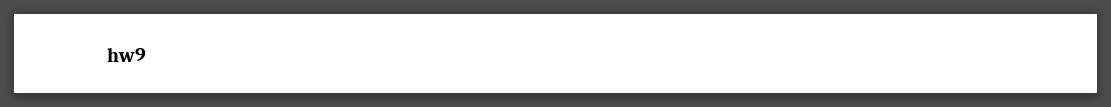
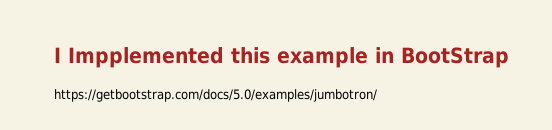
[107,47,146,62] hw9 -> [54,47,509,68] [54,89,377,102] I Impplemented this example in BootStrap // https://getbootstrap.com/docs/5.0/examples/jumbotron/

